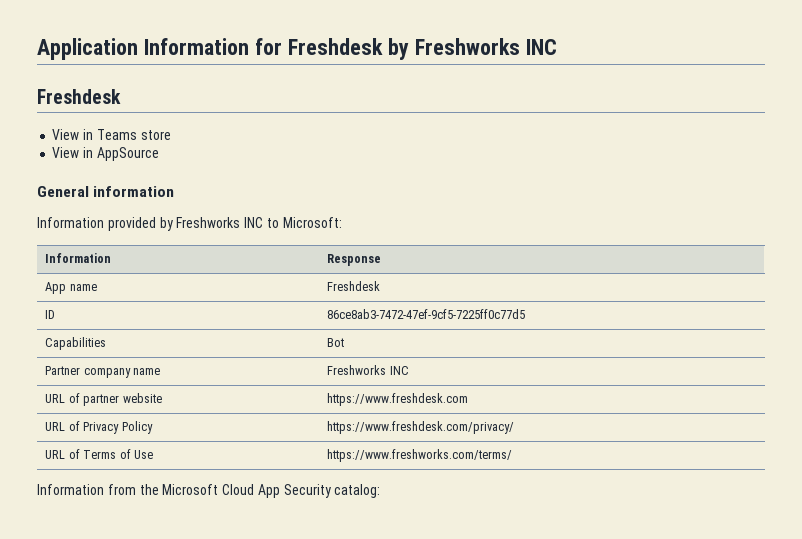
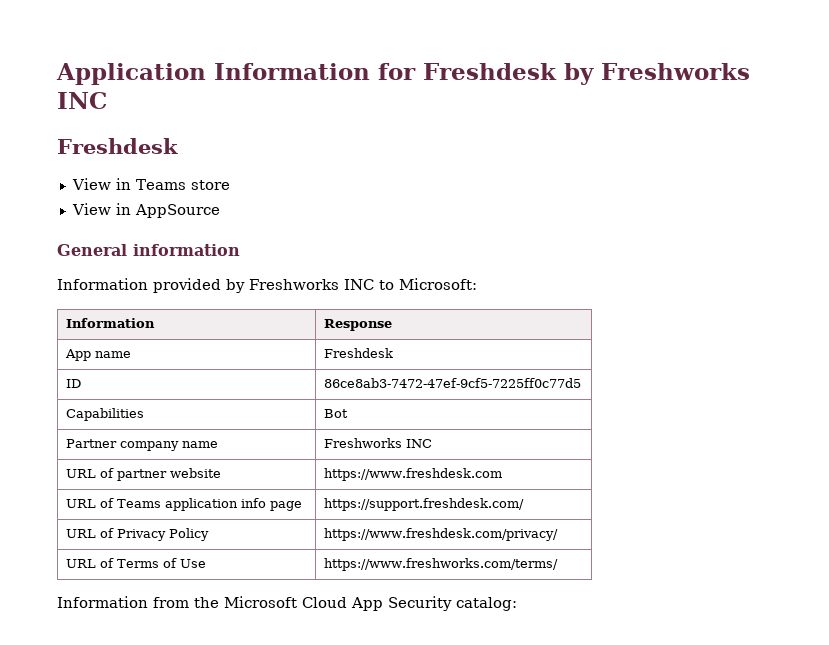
(469, 399) none -> [66,498,303,511] [324,498,525,511] // URL of Teams application info page | https://support.freshdesk.com/

